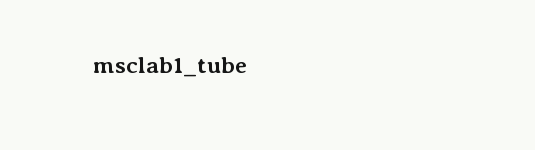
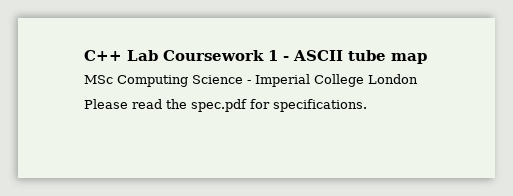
[93,57,247,77] msclab1_tube -> [84,50,427,64] [84,74,418,87] [84,99,367,112] C++ Lab Coursework 1 - ASCII tube map // MSc Computing Science - Imperial College London // Please read the spec.pdf for specifications.

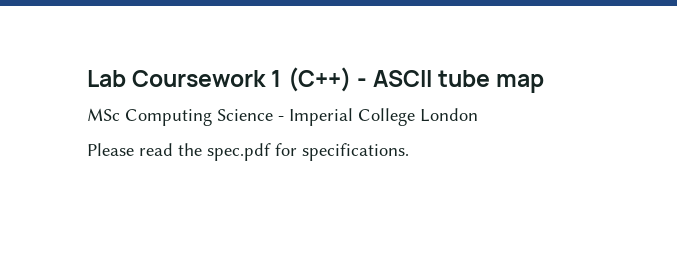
[84,50,122,61] C++ -> (87, 78) none
(278, 55) none -> [287,67,351,92] (C++)

